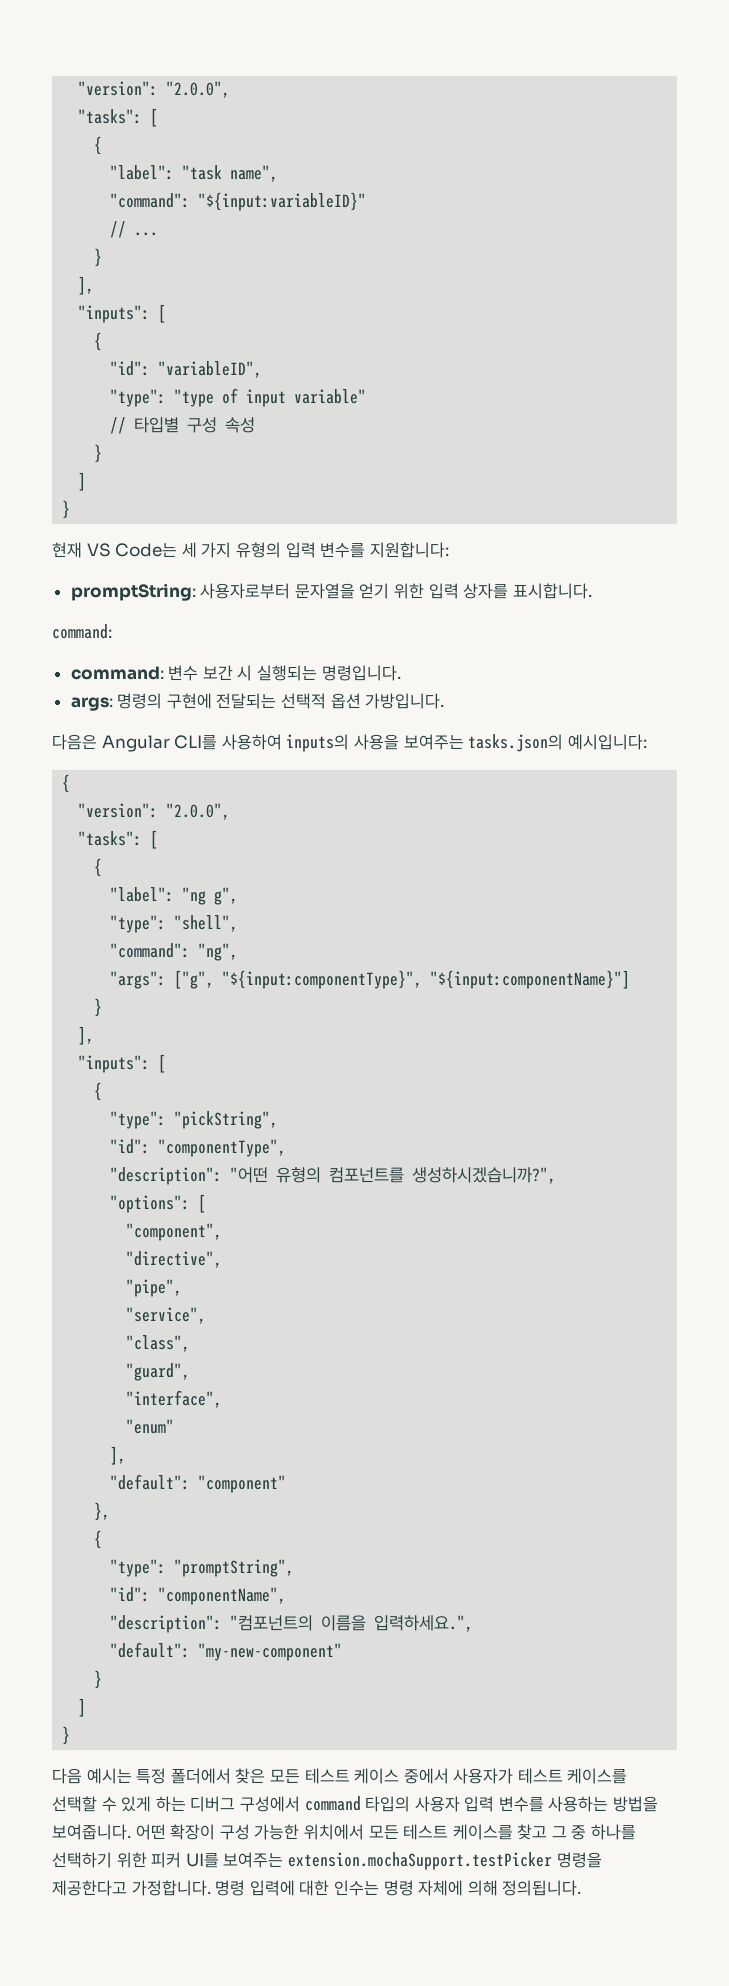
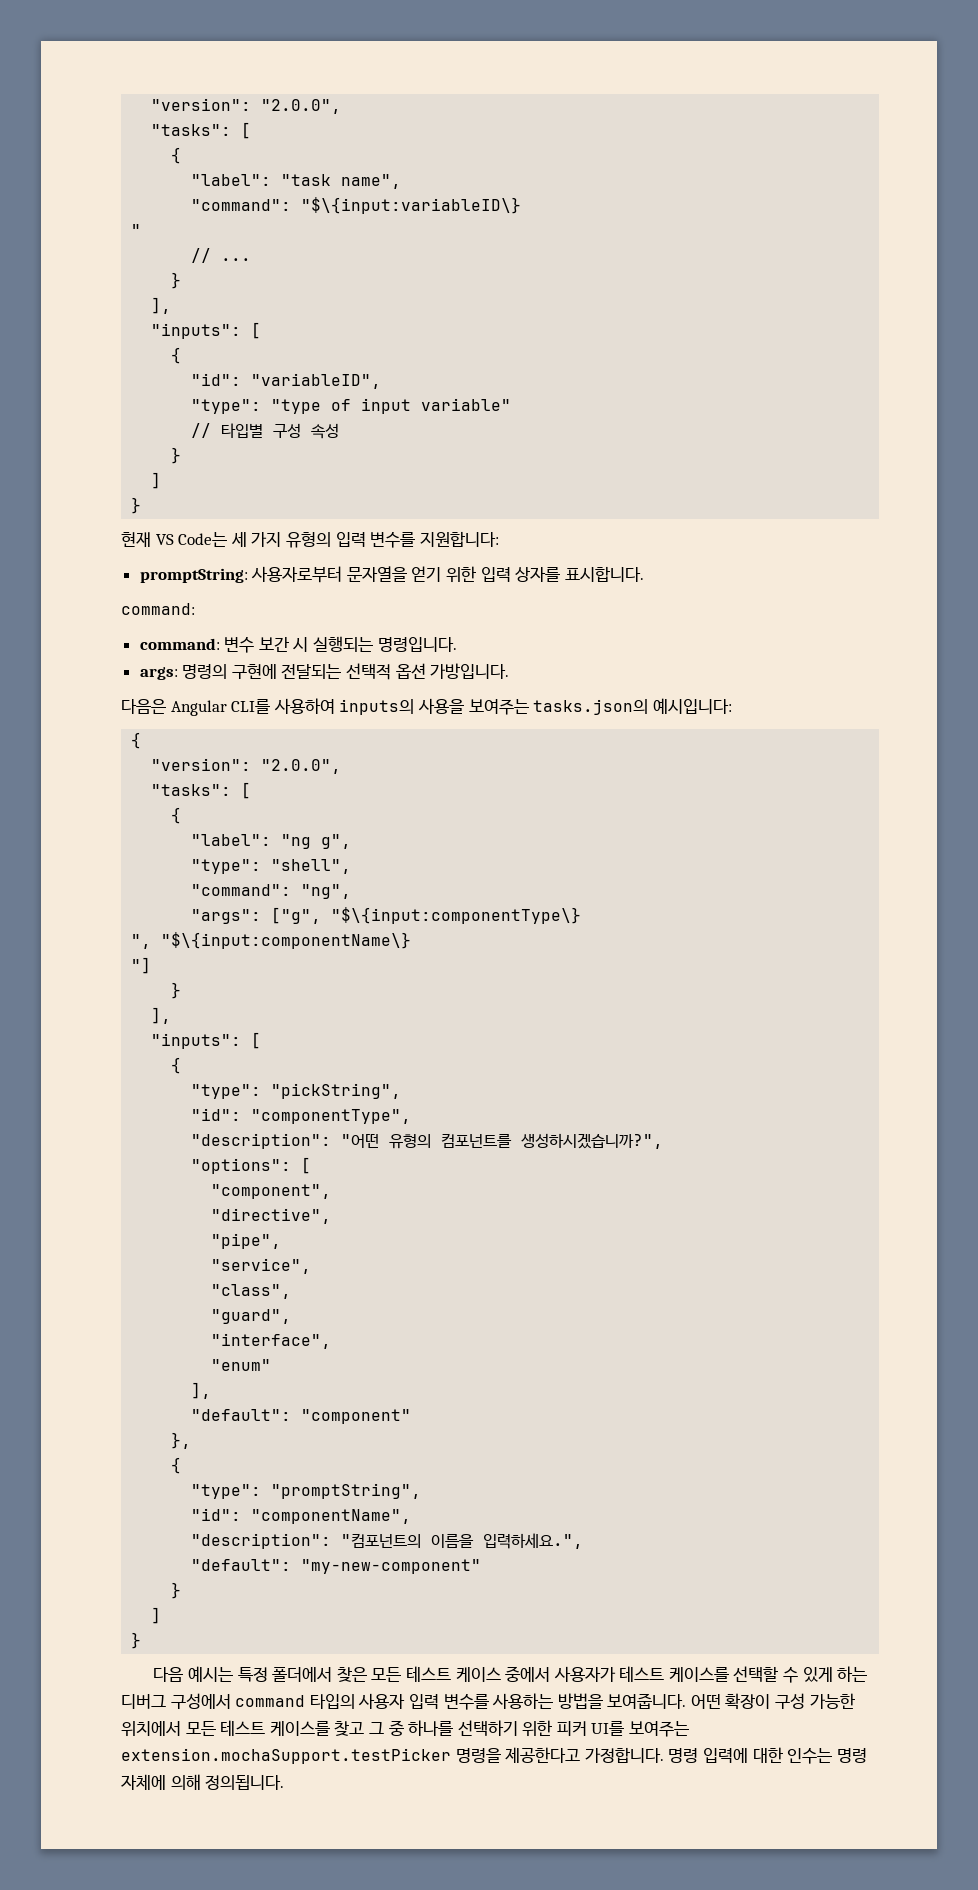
[198,192,367,211] "${input:variableID}" -> [301,197,522,214] [131,224,142,236] "$\{input:variableID\} // "
[222,970,631,989] "${input:componentType}", "${input:componentName}"] -> [331,907,582,924] [131,932,412,949] [131,957,152,974] "$\{input:componentType\} // ", "$\{input:componentName\} // "]

